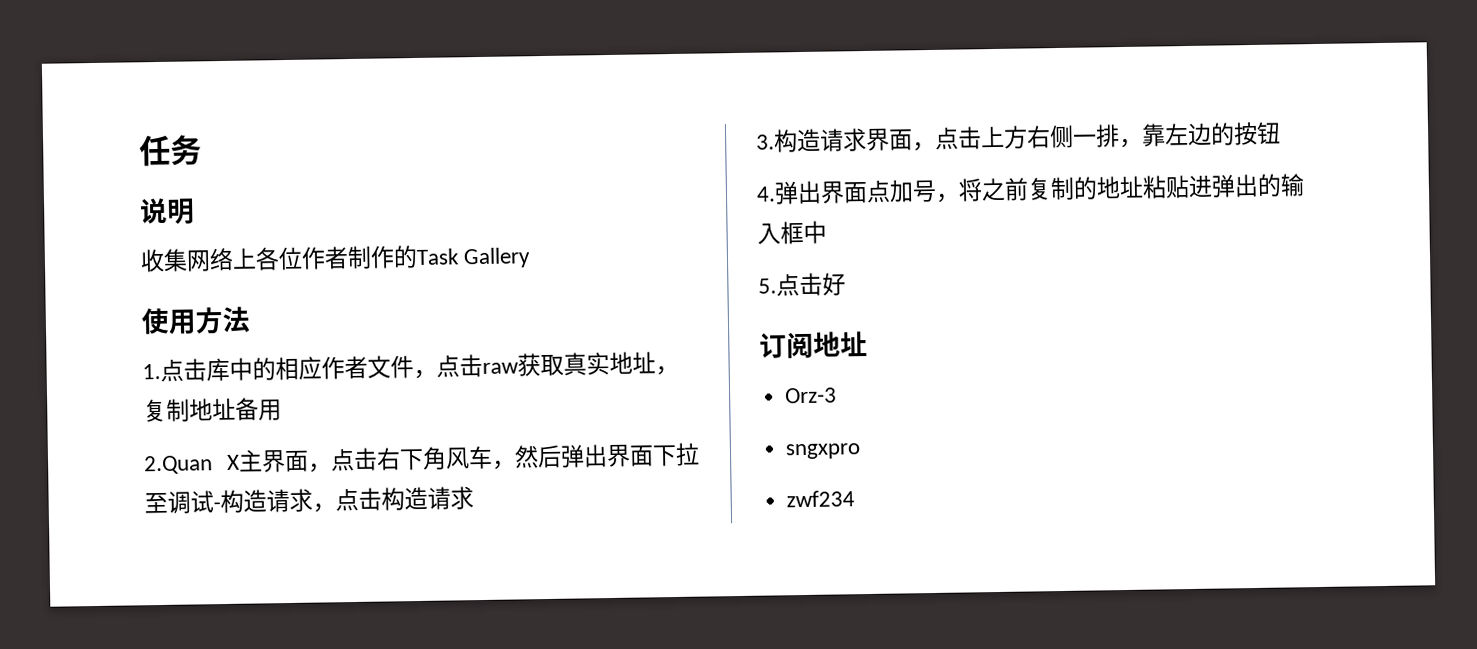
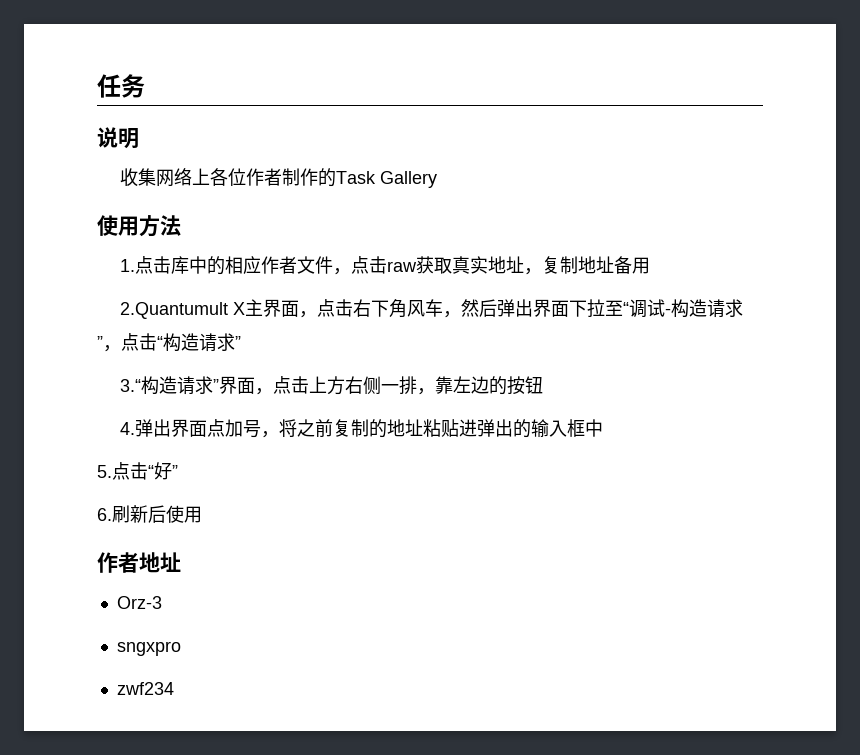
[143,455,213,475] 2.Quan -> [120,302,229,319] 2.Quantumult
(168, 503) none -> [623,302,630,315] “
[312,486,474,513] [756,127,867,153] ，点击构造请求 // 3.构造请求 -> [97,333,241,352] [120,376,220,395] ”，点击“构造请求” // 3.“构造请求”
(823, 284) none -> [148,465,154,478] “
[759,331,814,359] // 订阅 -> [172,465,178,478] [97,505,202,523] [97,552,139,573] ” // 6.刷新后使用 // 作者

